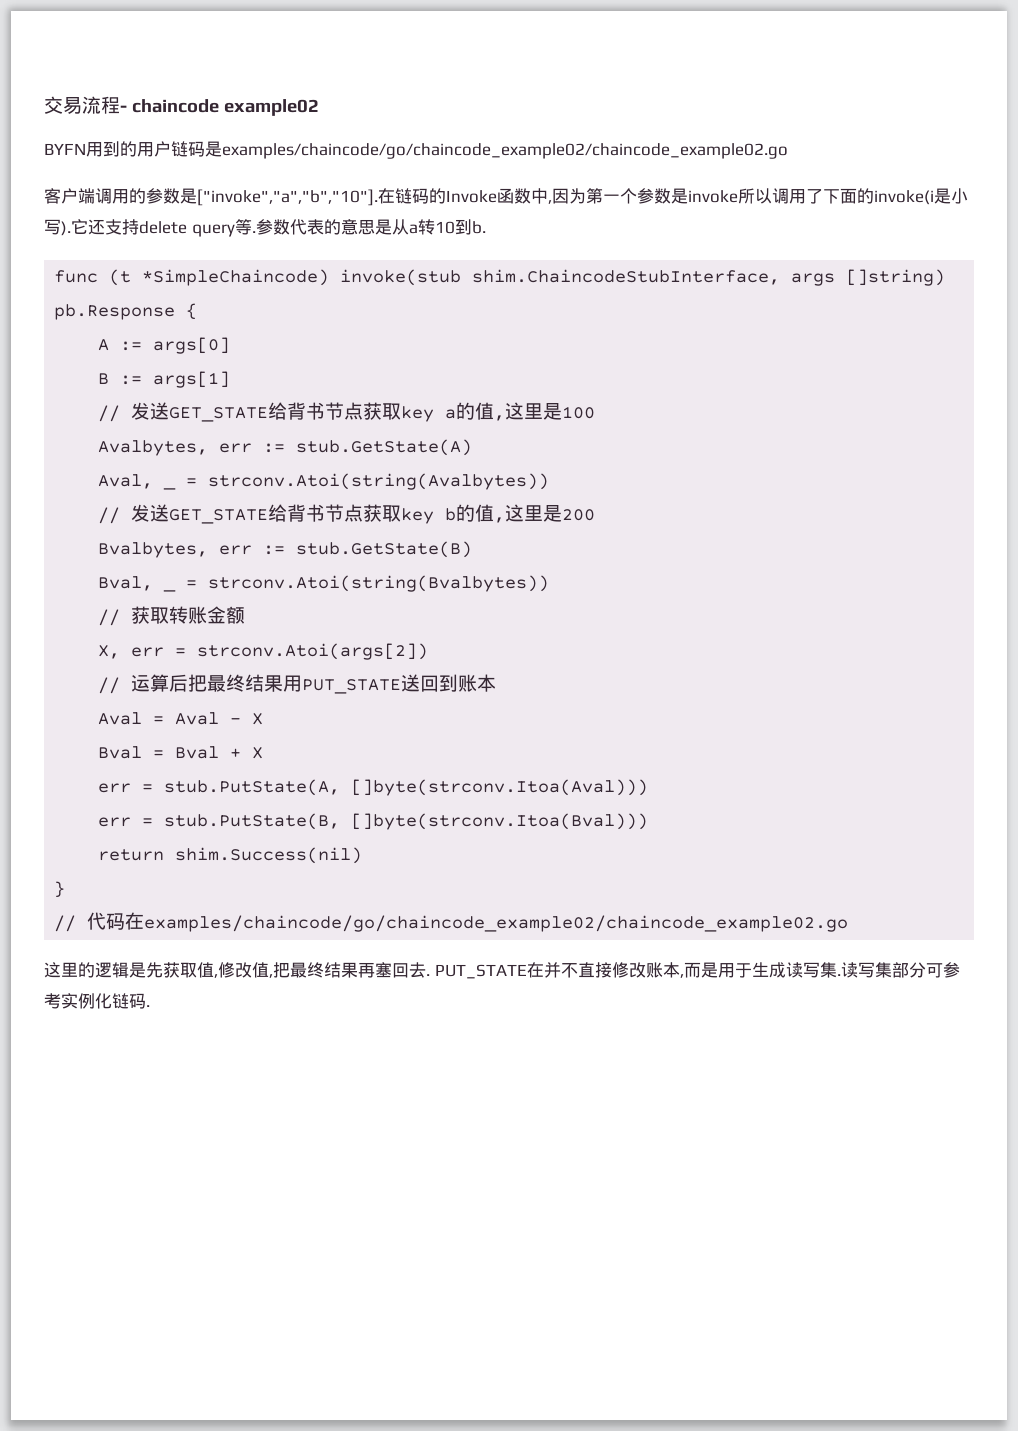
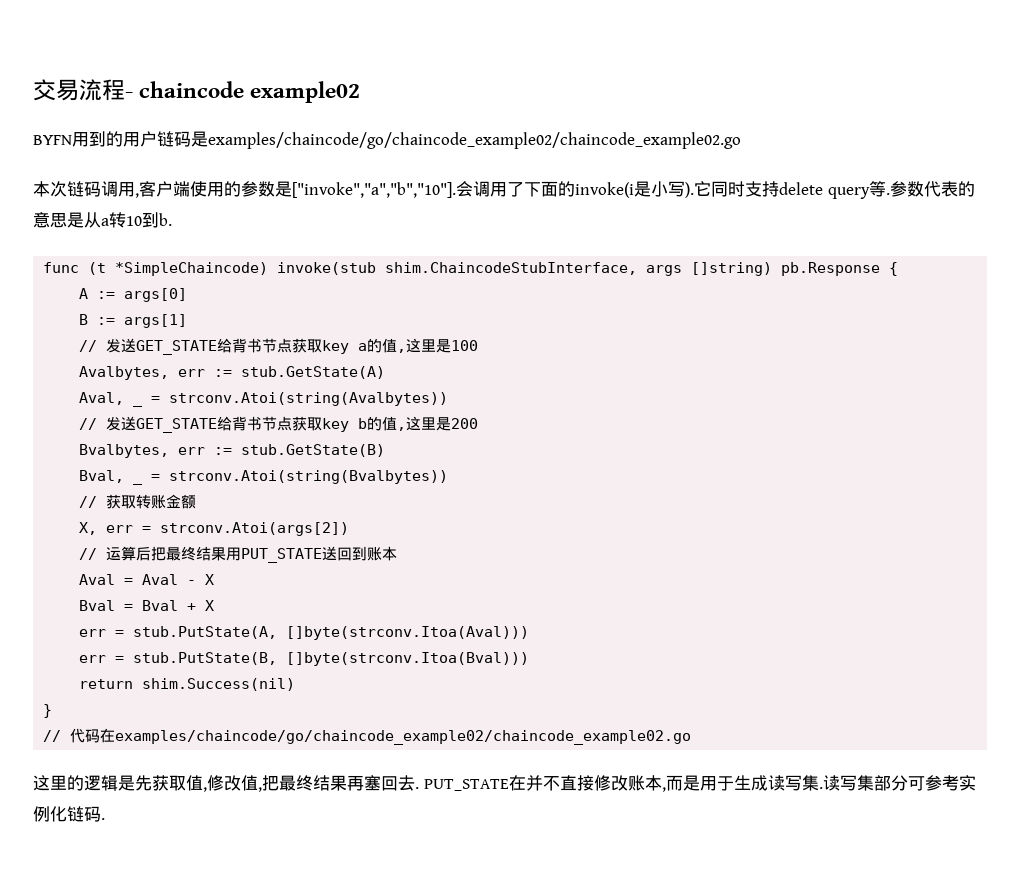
[44,188,772,206] 客户端调用的参数是["invoke","a","b","10"].在链码的Invoke函数中,因为第一个参数是invoke所以 -> [33,181,473,198] 本次链码调用,客户端使用的参数是["invoke","a","b","10"].会
[88,219,105,235] 还 -> [711,181,745,197] 同时

